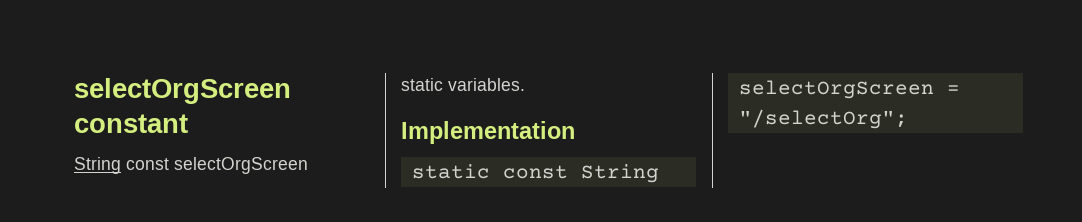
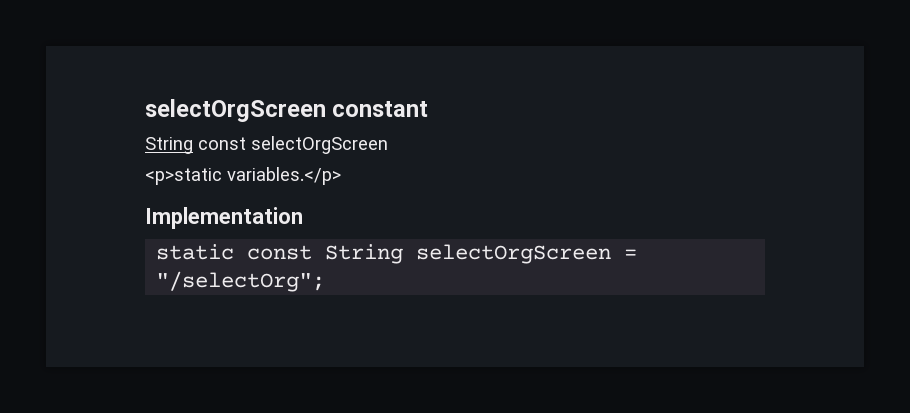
[401,78,525,91] static variables. -> [145,167,341,185] <p>static variables.</p>

